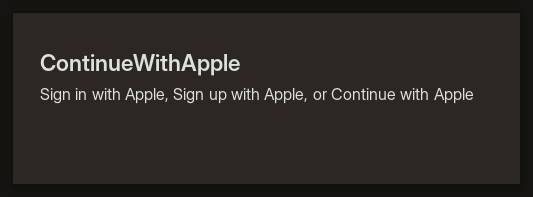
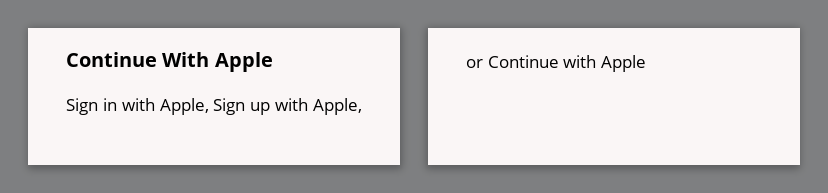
[40,54,240,76] ContinueWithApple -> [66,52,273,72] Continue With Apple

